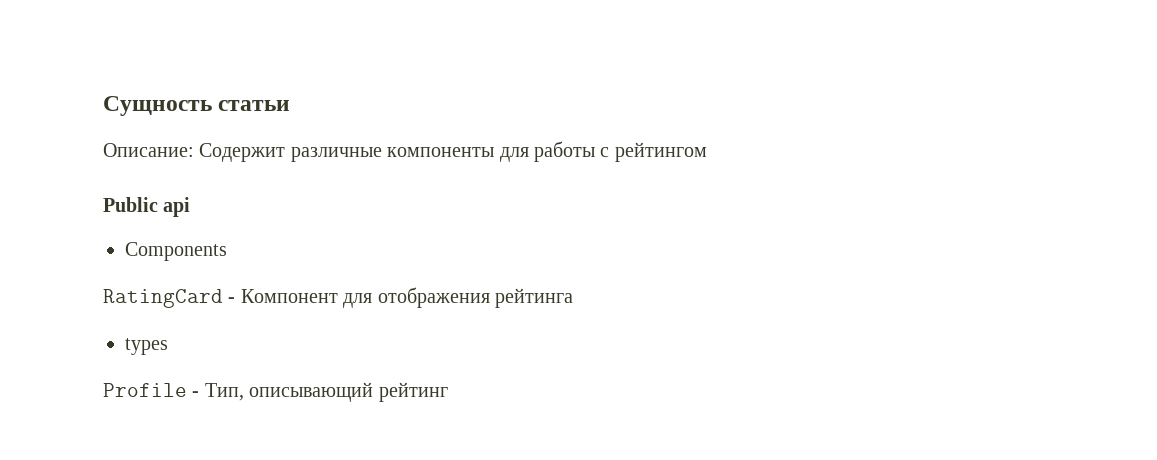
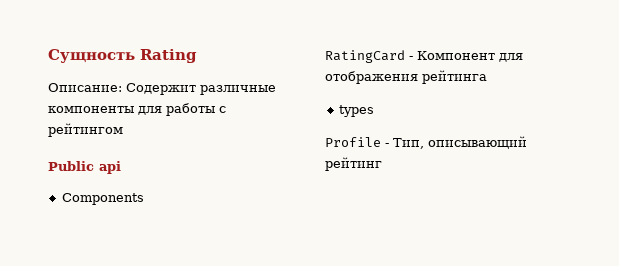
[218,100,291,111] статьи -> [140,49,197,63] Rating

